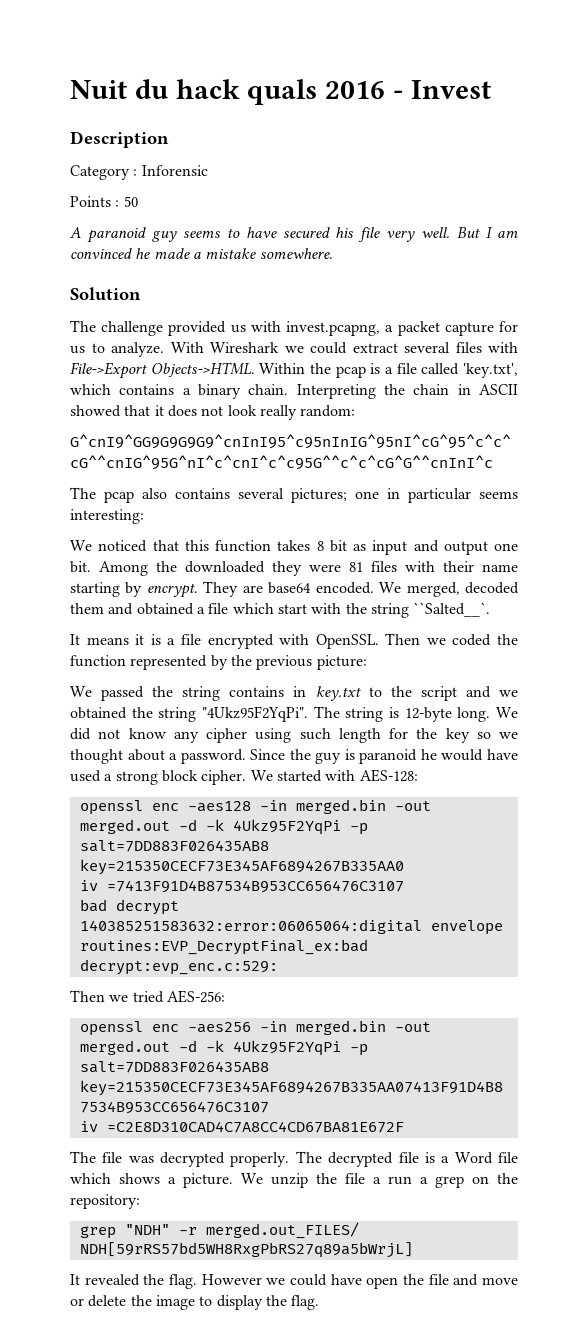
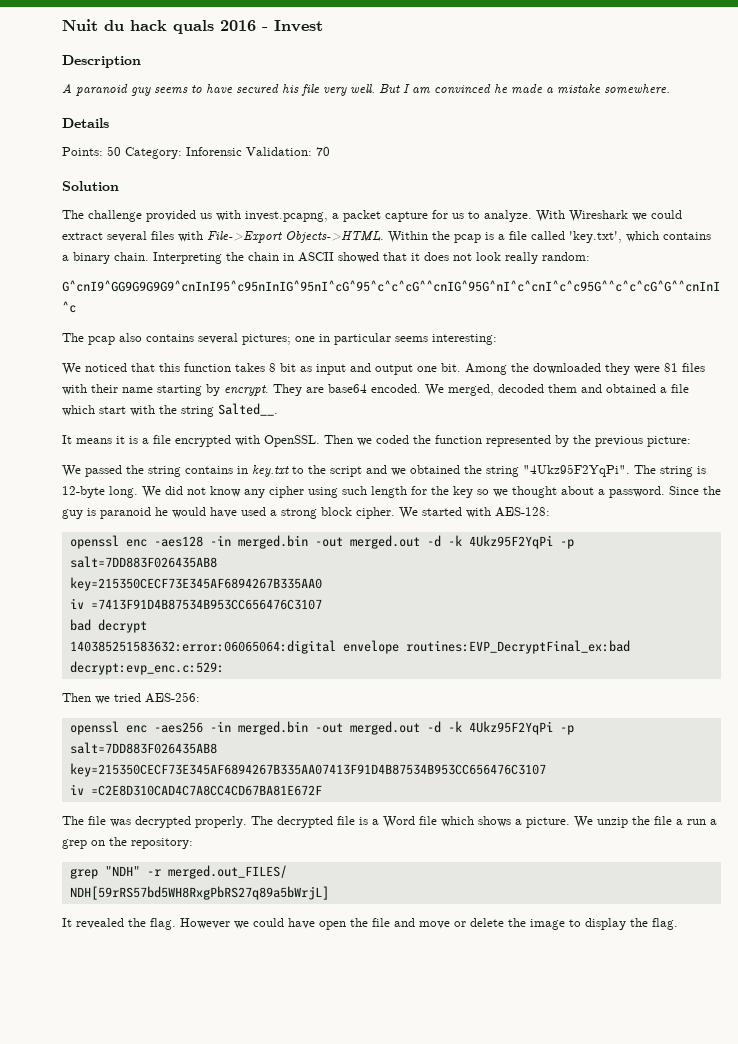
[70,165,208,180] [70,196,138,207] // Category : Inforensic // Points : 50 -> (141, 61) none
(333, 253) none -> [62,118,109,128] [62,146,330,159] // Details // Points: 50 Category: Inforensic Validation: 70
[413,602,491,617] ``Salted__`. -> [218,403,278,416] Salted__.

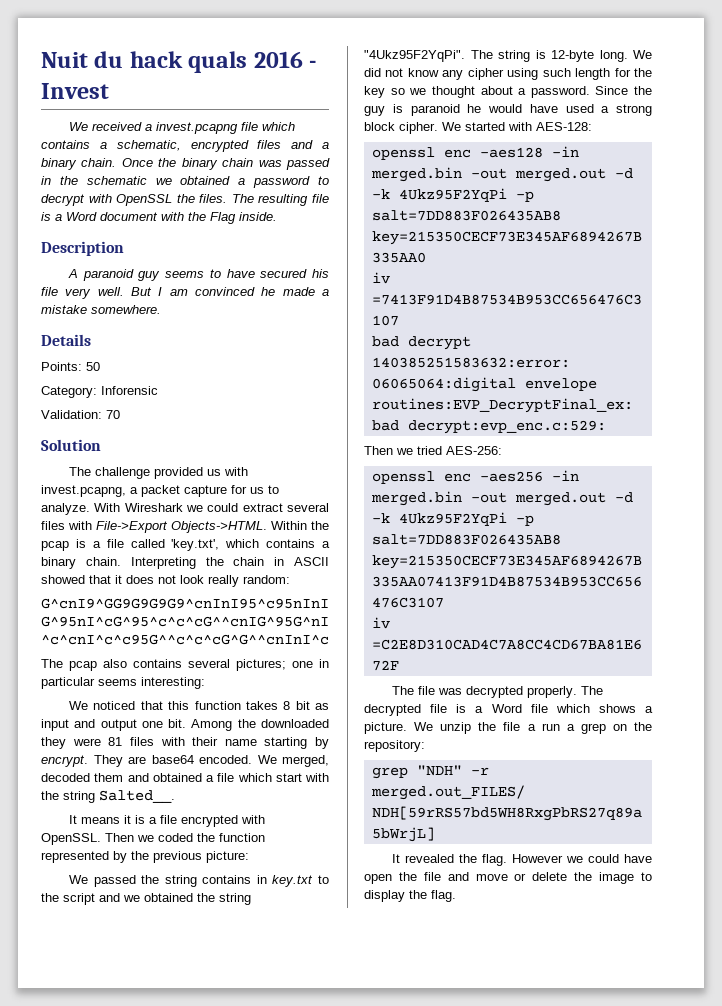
(323, 26) none -> [69,122,296,134] [41,140,329,152] [41,158,330,170] [41,176,329,188] [41,194,329,206] [41,212,277,224] // We received a invest.pcapng file which contains a schematic, encrypted files and a binary chain. Once the binary chain was passed in the schematic we obtained a password to decrypt with OpenSSL the files. The resulting file is a Word document with the Flag inside.
(121, 151) none -> (100, 366) //
(242, 151) none -> (158, 390) //

